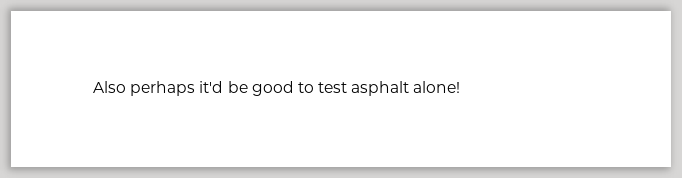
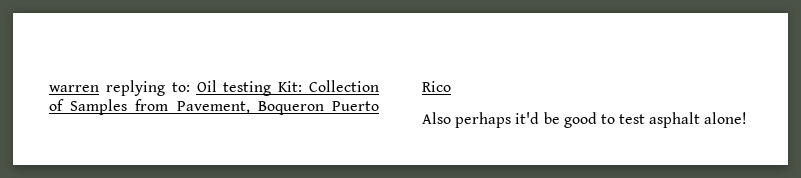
(93, 87) none -> [49,80,379,96] [49,99,379,115] [422,81,451,92] warren replying to: Oil testing Kit: Collection of Samples from Pavement, Boqueron Puerto Rico //

